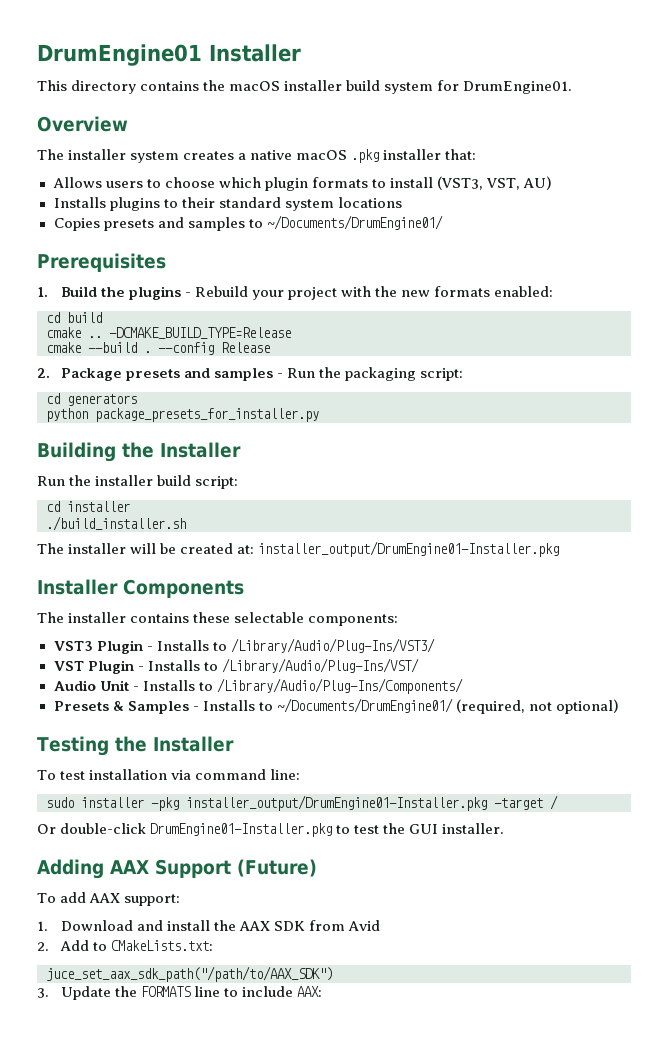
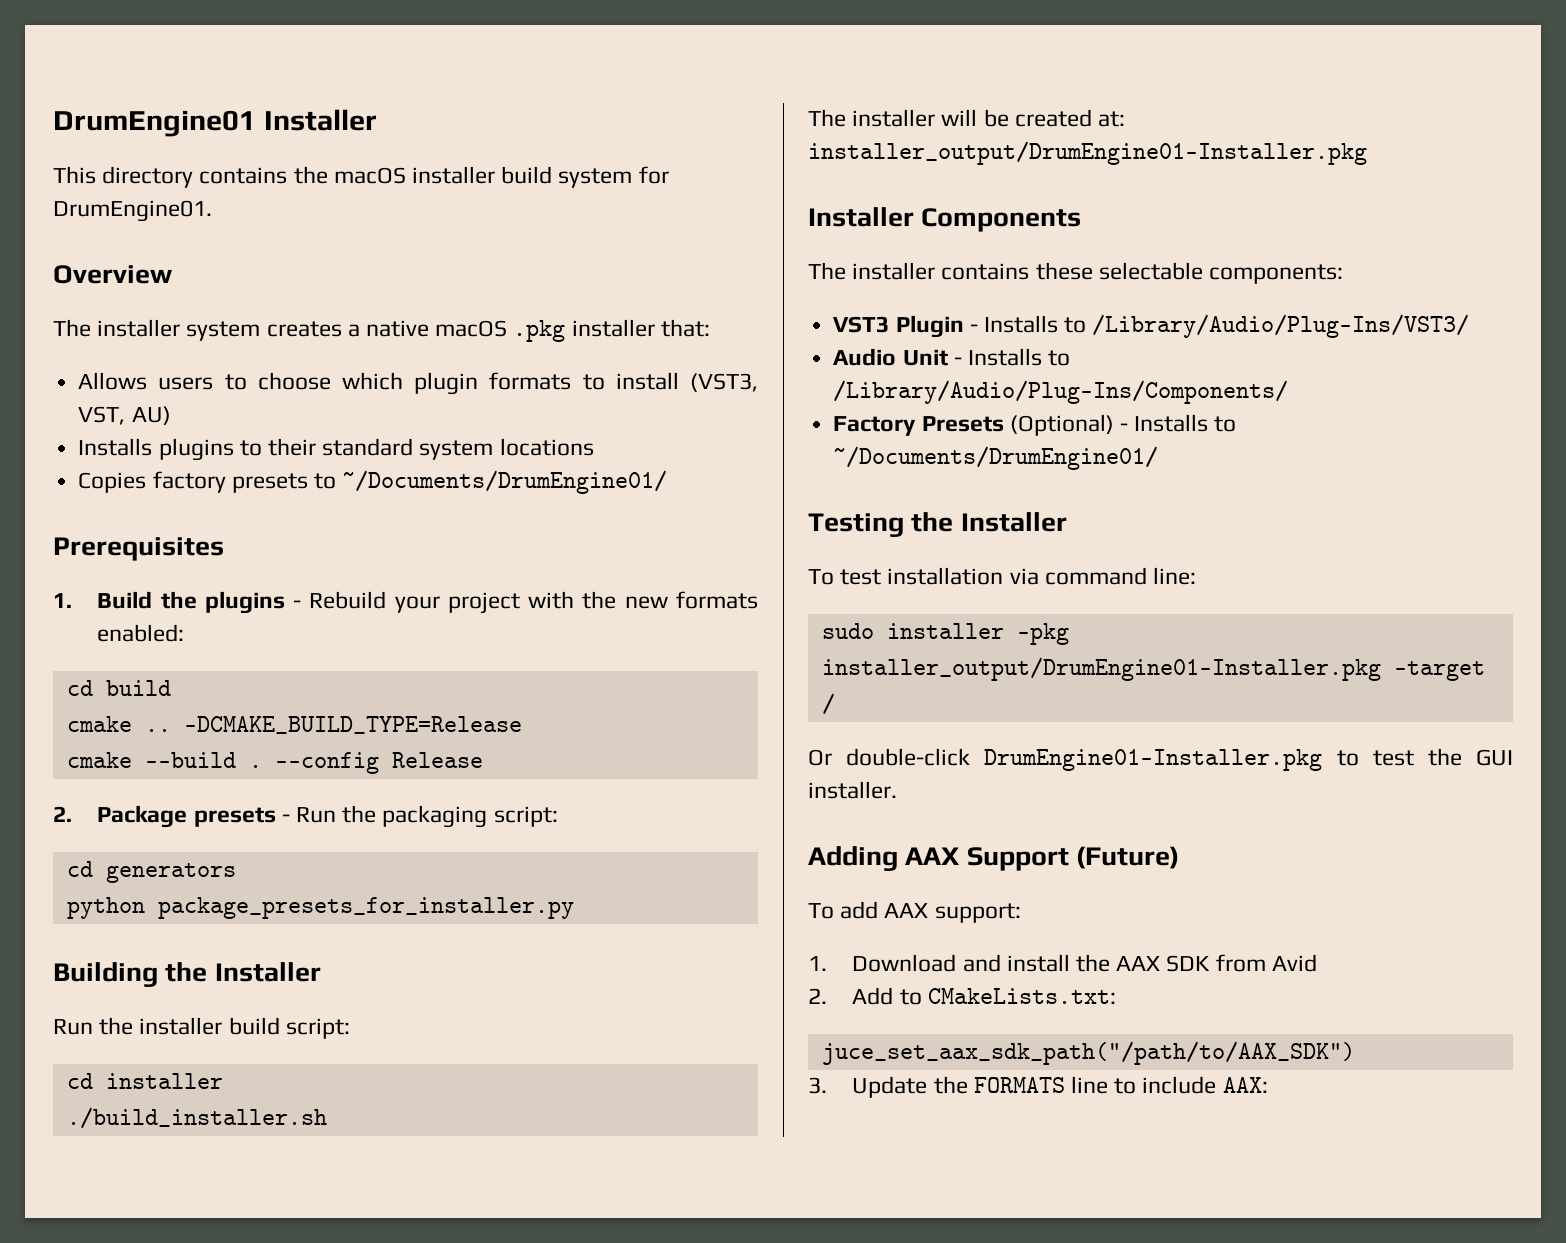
[103,217,245,231] presets and samples -> [152,471,308,493] factory presets
[184,368,274,381] and samples -> (276, 817) none
[53,658,419,674] // VST Plugin - Installs to /Library/Audio/Plug-Ins/VST/ -> (1470, 326) none
[53,701,189,714] Presets & Samples -> [833,414,1114,436] Factory Presets (Optional)
[455,699,619,714] (required, not optional) -> (1159, 458) none

